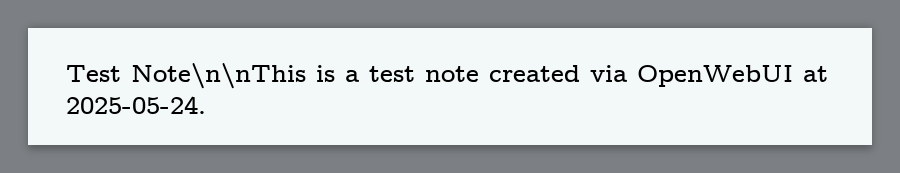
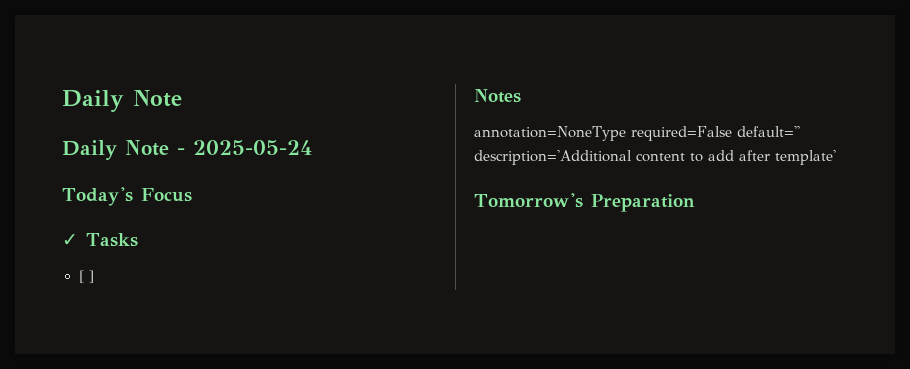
[66,63,828,89] [66,96,206,114] Test Note\n\nThis is a test note created via OpenWebUI at 2025-05-24. -> [62,90,182,112] [62,140,312,160] [62,187,192,206] [62,233,138,247] [78,270,94,283] [474,89,521,103] [474,126,800,141] [474,150,836,165] [474,193,695,212] Daily Note // Daily Note - 2025-05-24 // Today's Focus // ✓ Tasks // [ ] // Notes // annotation=NoneType required=False default='' description='Additional content to add after template' // Tomorrow's Preparation

